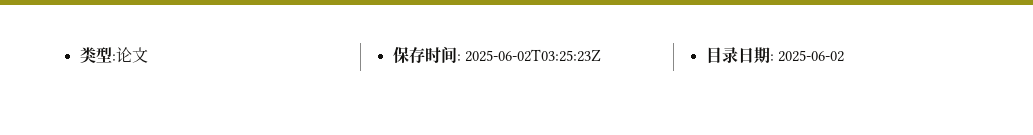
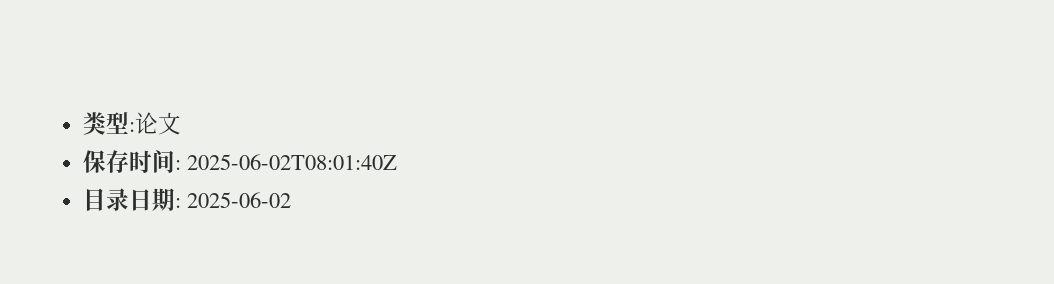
[464,49,601,62] 2025-06-02T03:25:23Z -> [186,154,397,170] 2025-06-02T08:01:40Z

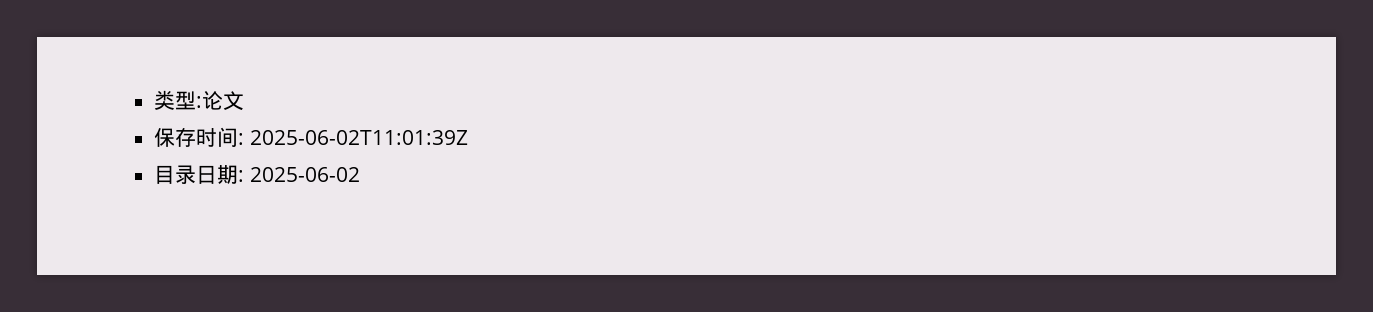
[186,154,397,170] 2025-06-02T08:01:40Z -> [249,130,468,145] 2025-06-02T11:01:39Z

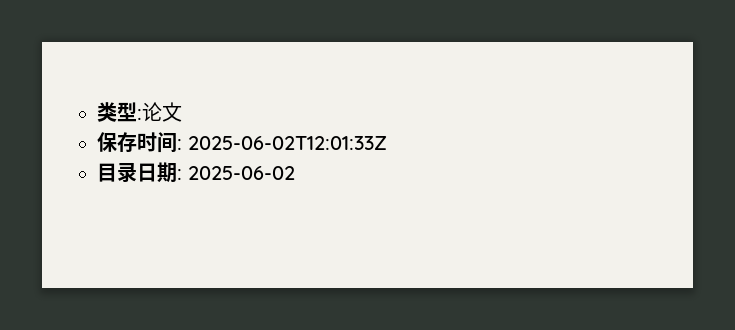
[249,130,468,145] 2025-06-02T11:01:39Z -> [188,136,387,150] 2025-06-02T12:01:33Z

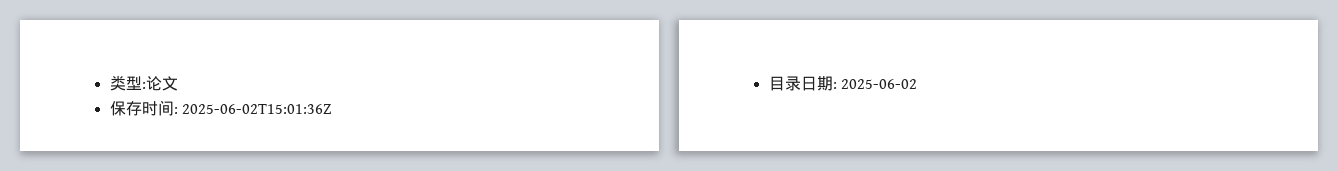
[188,136,387,150] 2025-06-02T12:01:33Z -> [181,104,331,114] 2025-06-02T15:01:36Z

